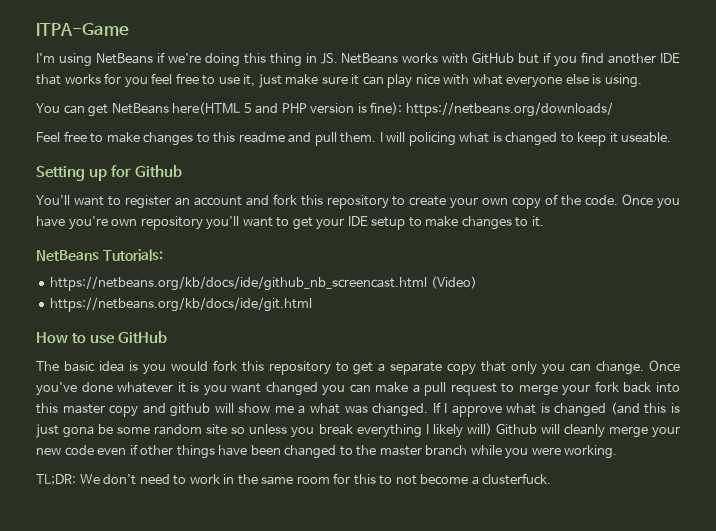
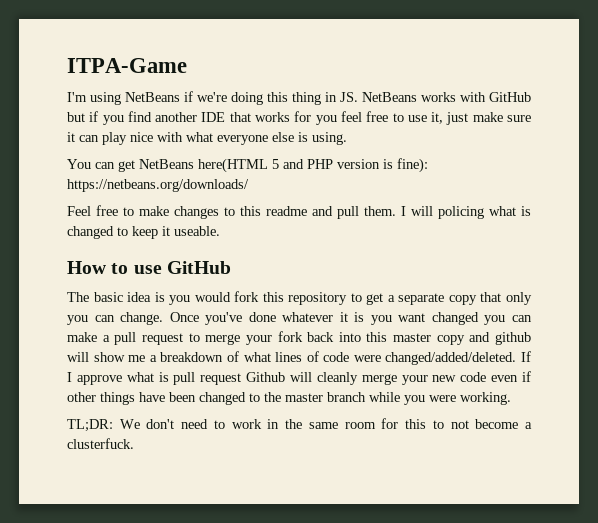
[36,165,183,181] [36,194,680,209] [36,216,544,230] [36,249,163,261] [50,276,477,291] [50,297,313,312] // Setting up for Github // You'll want to register an account and fork this repository to create your own copy of the code. Once you have you're own repository you'll want to get your IDE setup to make changes to it. // NetBeans Tutorials: // https://netbeans.org/kb/docs/ide/github_nb_screencast.html (Video) // https://netbeans.org/kb/docs/ide/git.html -> (220, 231) none
[309,403,429,417] what was changed. -> [160,351,517,365] breakdown of what lines of code were changed/added/deleted.
[554,402,680,417] [36,423,492,438] changed (and this is just gona be some random site so unless you break everything I likely will) -> [173,372,242,385] pull request

